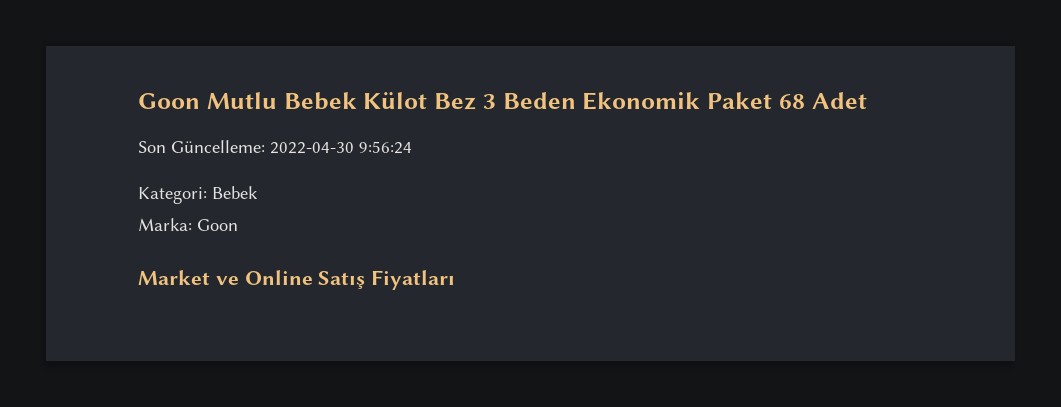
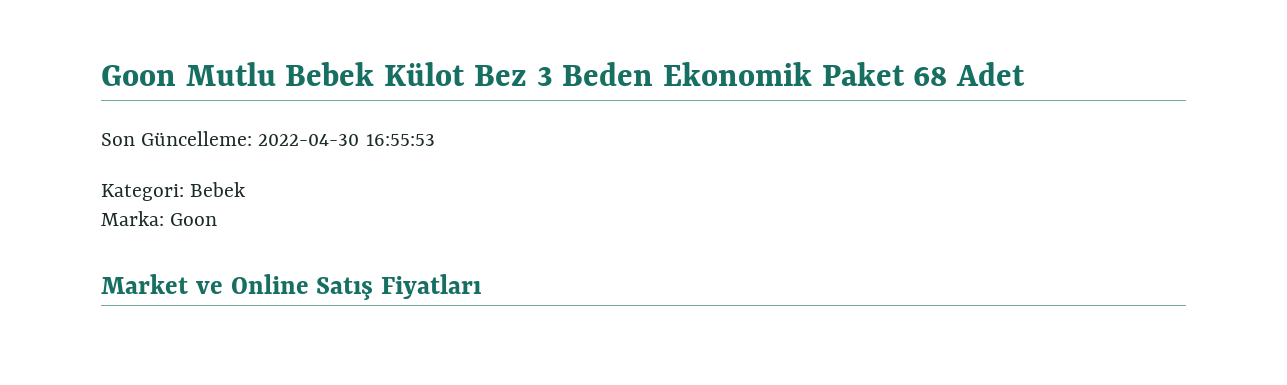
[359,141,412,154] 9:56:24 -> [365,134,435,146] 16:55:53

